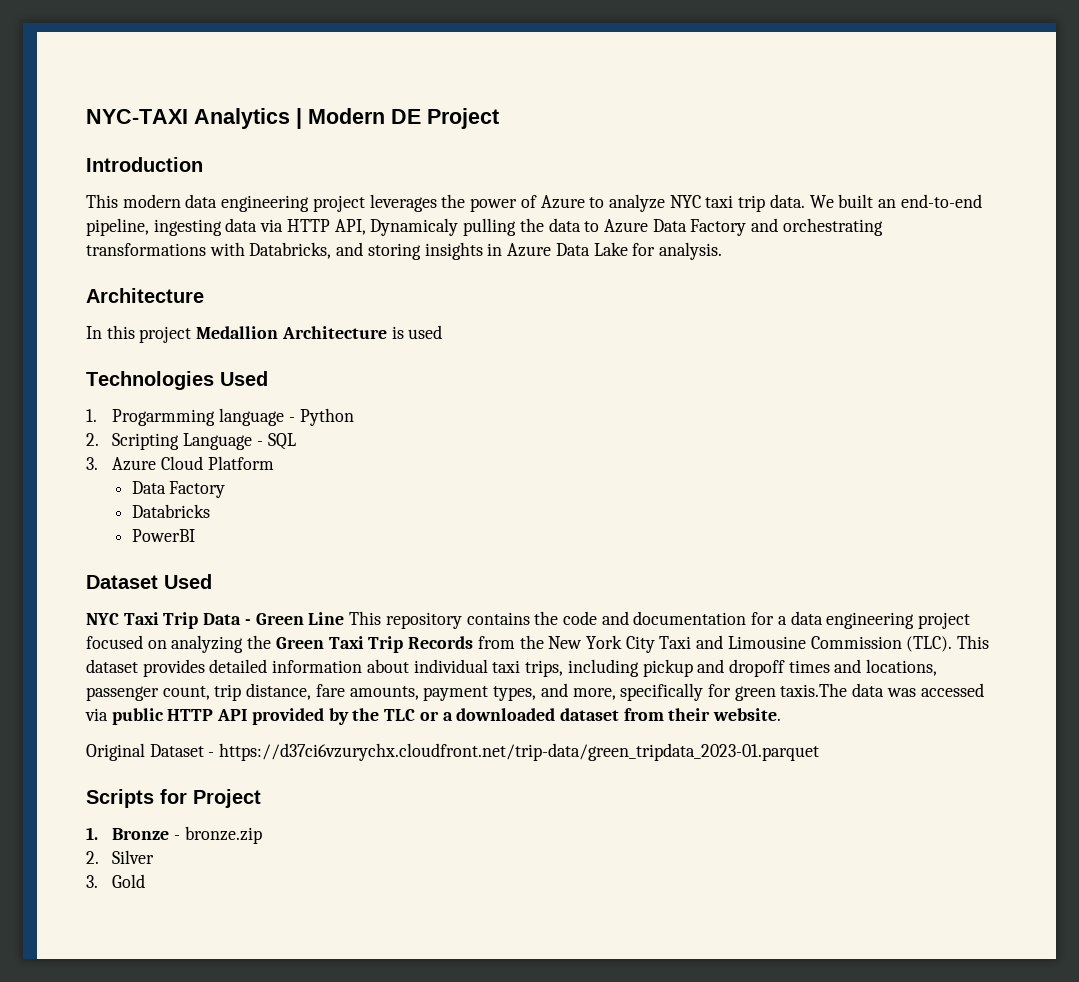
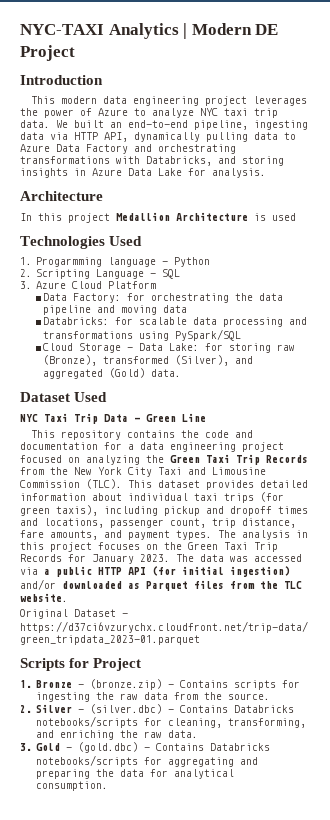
[370,218,544,236] Dynamicaly pulling the -> [134,132,248,142] dynamically pulling
[169,481,226,498] [131,504,210,518] [131,529,195,542] Factory // Databricks // PowerBI -> [73,293,284,303] [43,305,188,315] [43,317,308,327] [43,329,242,341] [43,343,296,353] [43,355,254,366] [43,368,182,379] Factory: for orchestrating the data pipeline and moving data // Databricks: for scalable data processing and transformations using PySpark/SQL // Cloud Storage - Data Lake: for storing raw (Bronze), transformed (Silver), and aggregated (Gold) data.
(345, 618) none -> (206, 417) //
[525,660,564,677] trips, -> [224,492,284,503] [20,505,98,516] trips (for green taxis),
[423,683,848,701] payment types, and more, specifically for green taxis.The -> [104,530,308,540] [20,542,278,552] [20,554,194,564] and payment types. The analysis in this project focuses on the Green Taxi Trip Records for January 2023. The
(108, 714) none -> [44,569,50,575] a
[251,708,711,725] provided by the TLC or a downloaded dataset from their -> [152,566,290,577] [20,579,302,591] (for initial ingestion) and/or downloaded as Parquet files from the TLC
[184,826,262,844] [86,850,155,864] [86,874,146,888] bronze.zip // 2. Silver // 3. Gold -> [90,679,301,690] [36,692,271,702] [20,704,295,714] [36,716,307,728] [36,730,199,740] [20,742,271,753] [36,755,259,767] [36,769,235,779] [36,781,109,791] (bronze.zip) - Contains scripts for ingesting the raw data from the source. // 2. Silver - (silver.dbc) - Contains Databricks notebooks/scripts for cleaning, transforming, and enriching the raw data. // 3. Gold - (gold.dbc) - Contains Databricks notebooks/scripts for aggregating and preparing the data for analytical consumption.

